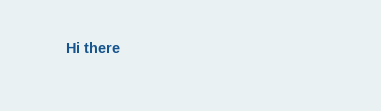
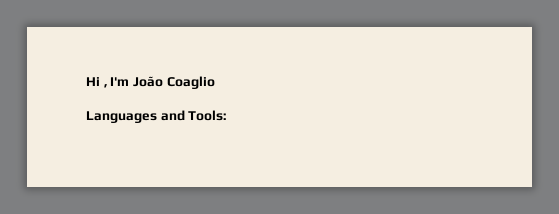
[84,42,120,53] there -> [103,76,215,89] [86,110,227,123] , I'm João Coaglio // Languages and Tools:

